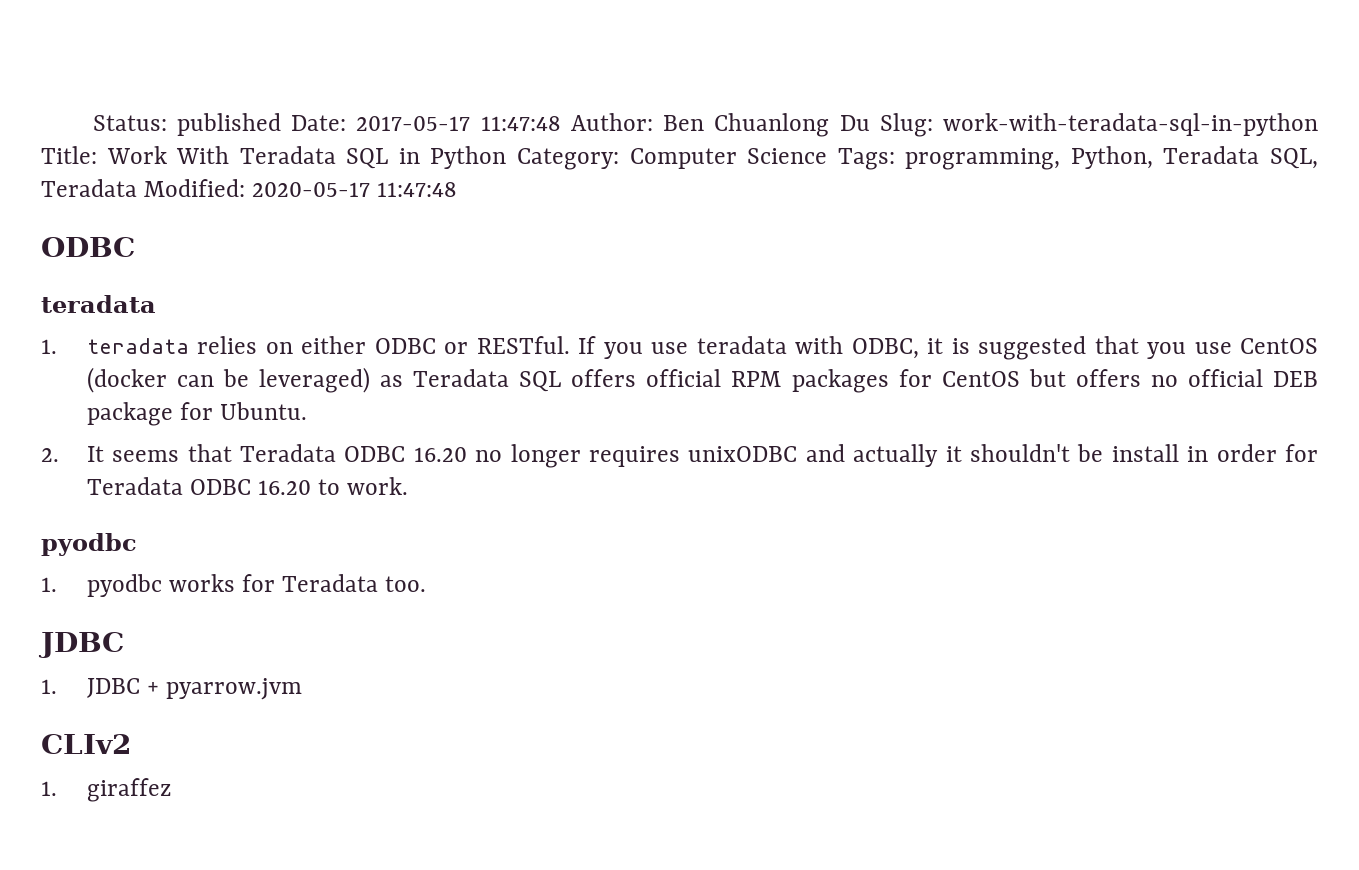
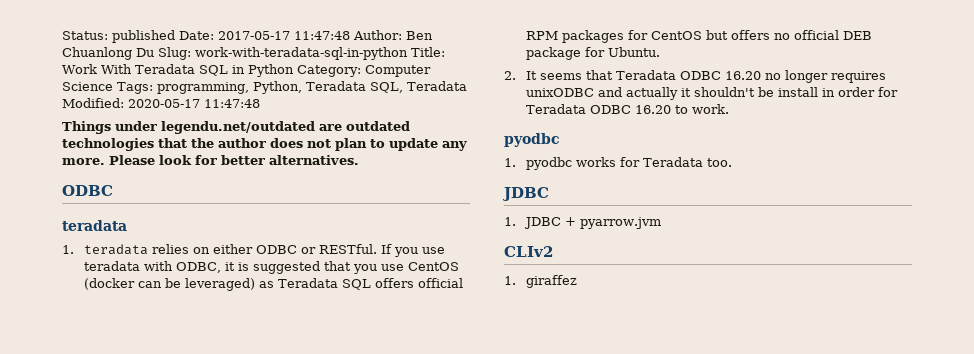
(458, 189) none -> [62,121,410,134] [62,138,467,151] [62,155,359,165] // Things under legendu.net/outdated are outdated technologies that the author does not plan to update any more. Please look for better alternatives.

